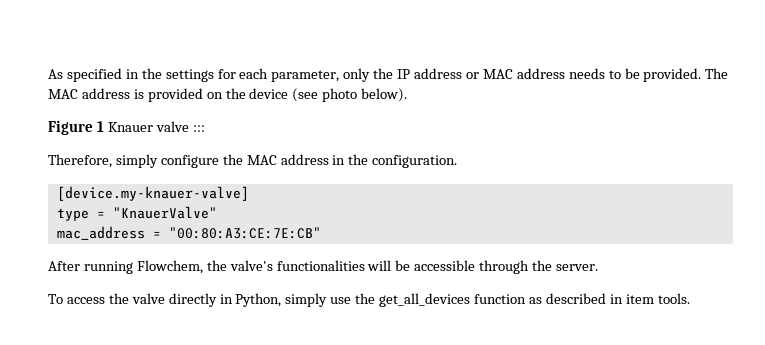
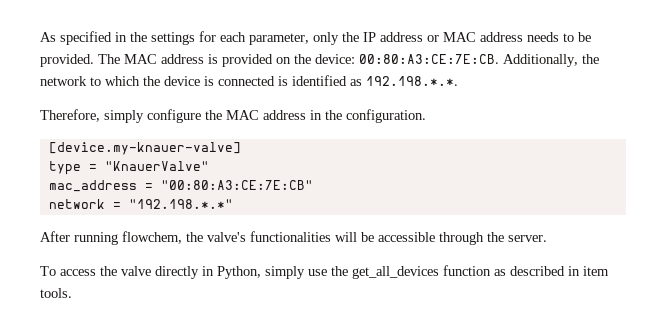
[249,88,408,102] [48,120,205,135] device (see photo below). // Figure 1 Knauer valve ::: -> [315,54,599,67] [40,75,458,86] device: 00:80:A3:CE:7E:CB. Additionally, the network to which the device is connected is identified as 192.198.*.*.
(321, 233) none -> [48,199,233,209] // network = "192.198.*.*"
[136,260,203,274] Flowchem, -> [122,231,182,244] flowchem,

